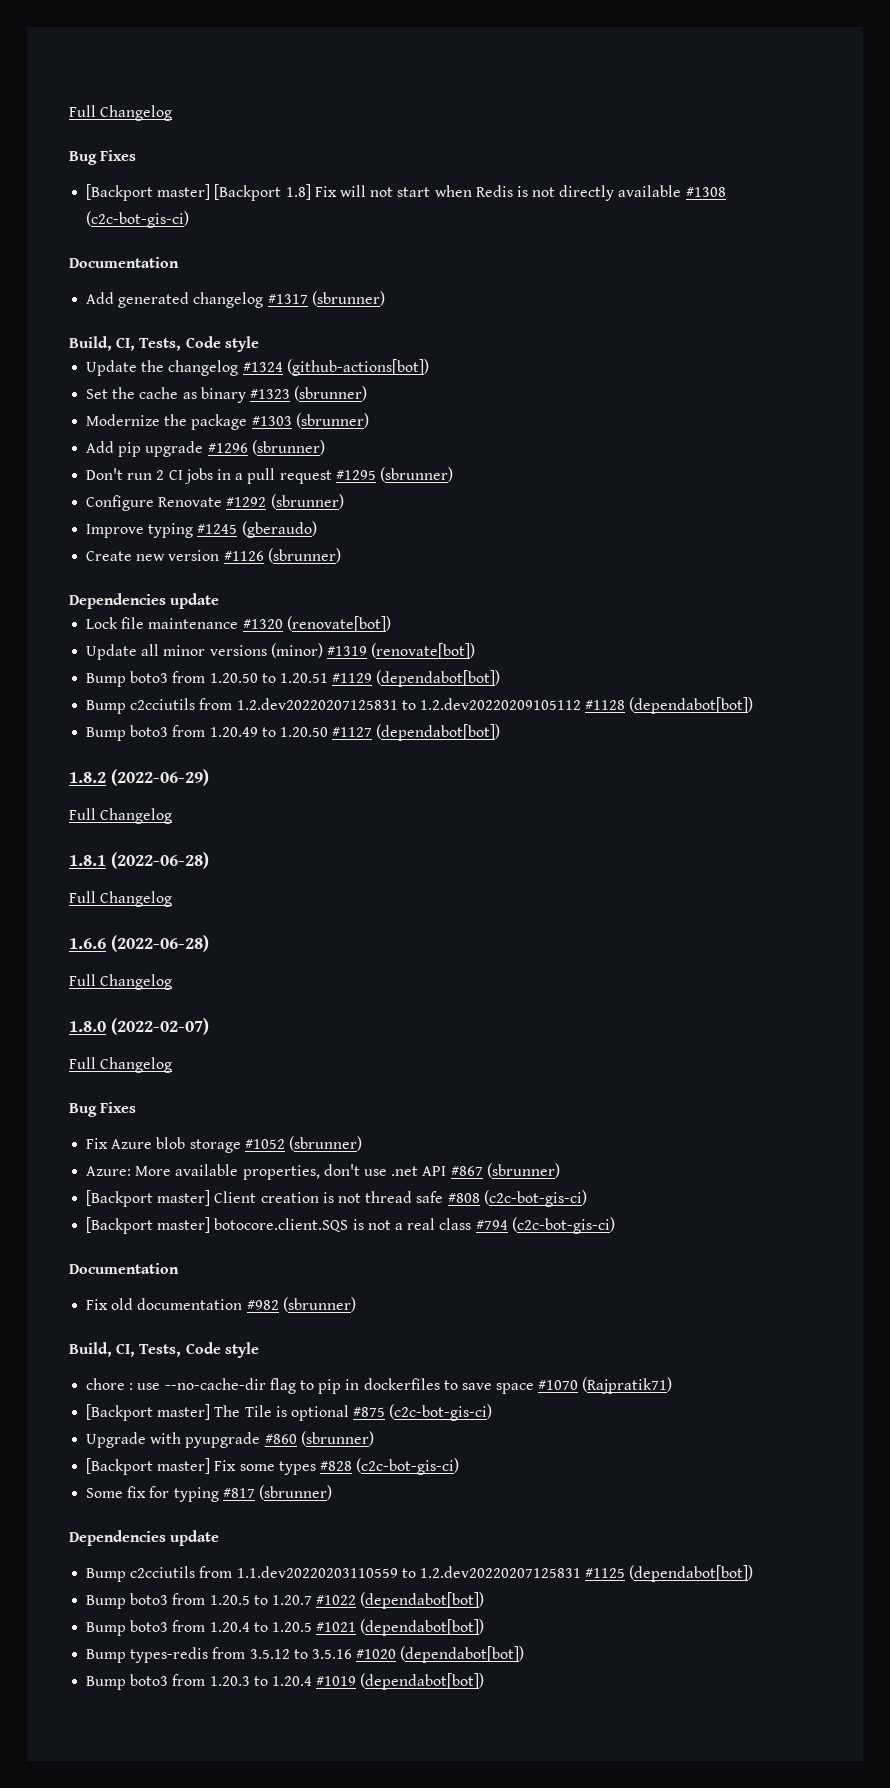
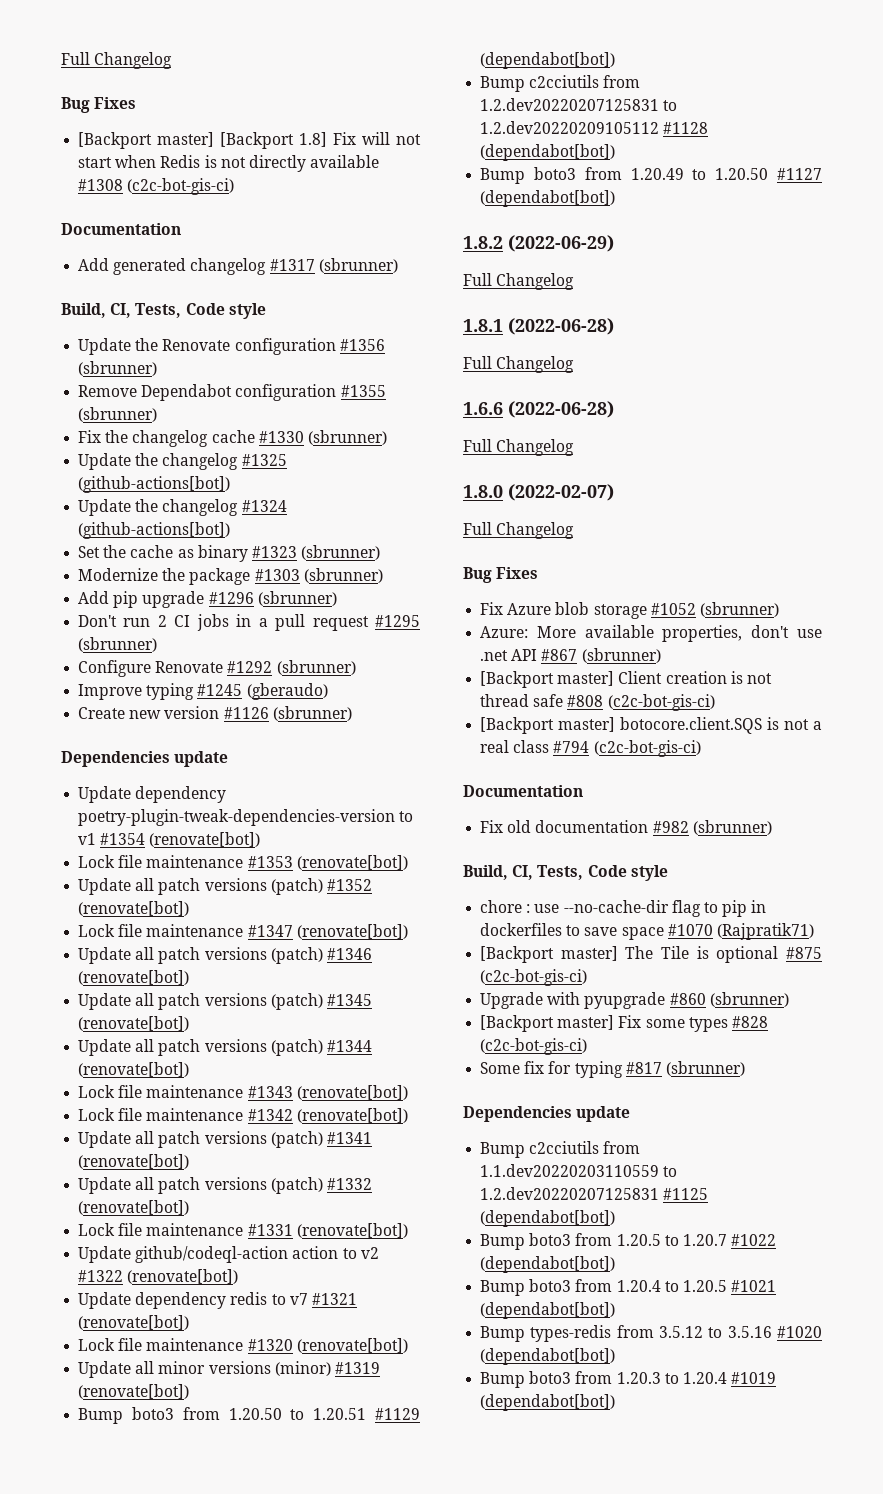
(259, 344) none -> [78,338,385,355] [78,361,158,376] [78,384,386,401] [78,407,158,422] [78,430,387,447] [78,453,287,470] [78,476,231,493] // Update the Renovate configuration #1356 (sbrunner) // Remove Dependabot configuration #1355 (sbrunner) // Fix the changelog cache #1330 (sbrunner) // Update the changelog #1325 (github-actions[bot])
(220, 601) none -> [78,786,227,803] [78,809,414,826] [78,832,261,847] [78,855,408,870] [78,878,372,895] [78,901,190,916] [78,924,408,939] [78,947,372,964] [78,970,190,985] [78,993,372,1010] [78,1016,190,1031] [78,1039,372,1056] [78,1062,190,1077] [78,1085,408,1100] [78,1108,408,1123] [78,1131,372,1148] [78,1154,190,1169] [78,1177,372,1194] [78,1200,190,1215] [78,1223,408,1238] [78,1246,379,1263] [78,1269,239,1284] [78,1292,357,1309] [78,1315,190,1330] // Update dependency poetry-plugin-tweak-dependencies-version to v1 #1354 (renovate[bot]) // Lock file maintenance #1353 (renovate[bot]) // Update all patch versions (patch) #1352 (renovate[bot]) // Lock file maintenance #1347 (renovate[bot]) // Update all patch versions (patch) #1346 (renovate[bot]) // Update all patch versions (patch) #1345 (renovate[bot]) // Update all patch versions (patch) #1344 (renovate[bot]) // Lock file maintenance #1343 (renovate[bot]) // Lock file maintenance #1342 (renovate[bot]) // Update all patch versions (patch) #1341 (renovate[bot]) // Update all patch versions (patch) #1332 (renovate[bot]) // Lock file maintenance #1331 (renovate[bot]) // Update github/codeql-action action to v2 #1322 (renovate[bot]) // Update dependency redis to v7 #1321 (renovate[bot])

